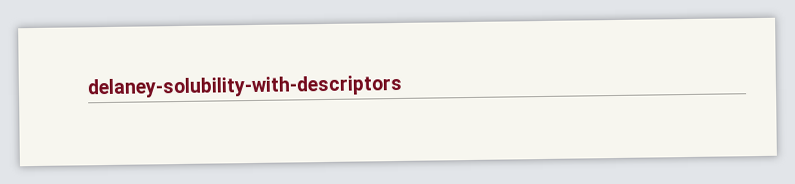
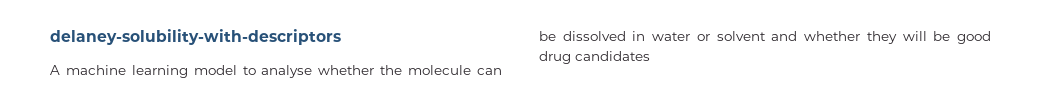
(403, 86) none -> [50,65,503,78] [539,31,991,44] [539,51,650,64] // A machine learning model to analyse whether the molecule can be dissolved in water or solvent and whether they will be good drug candidates

